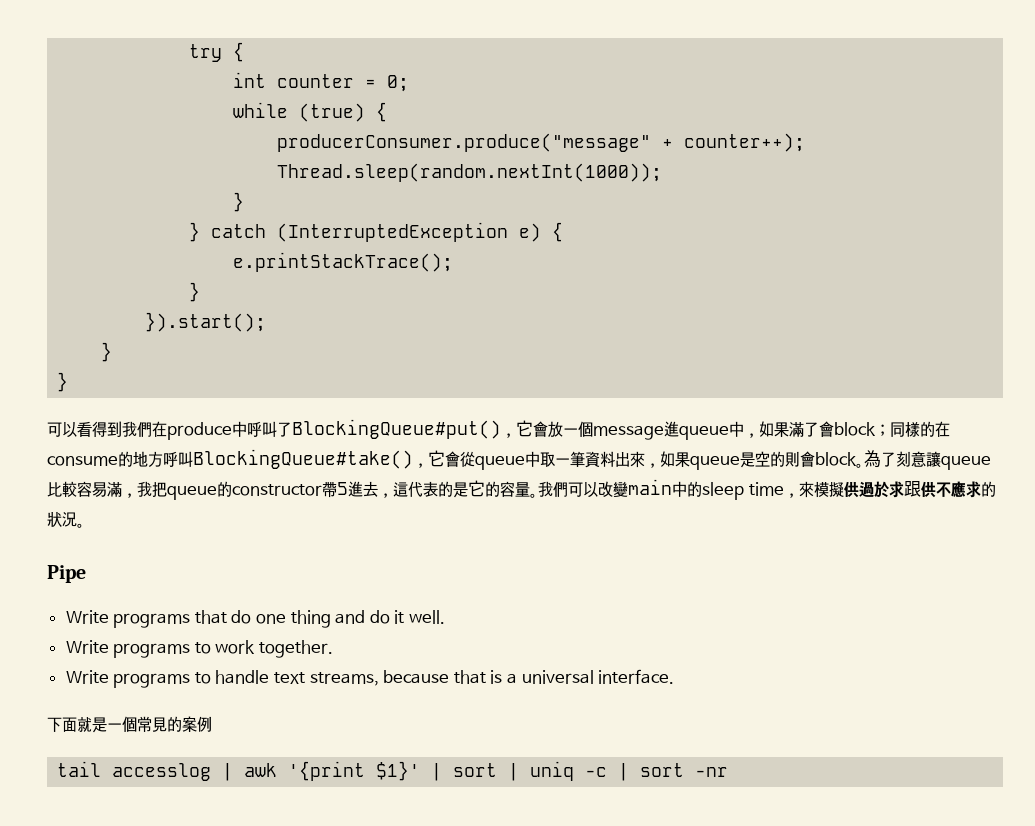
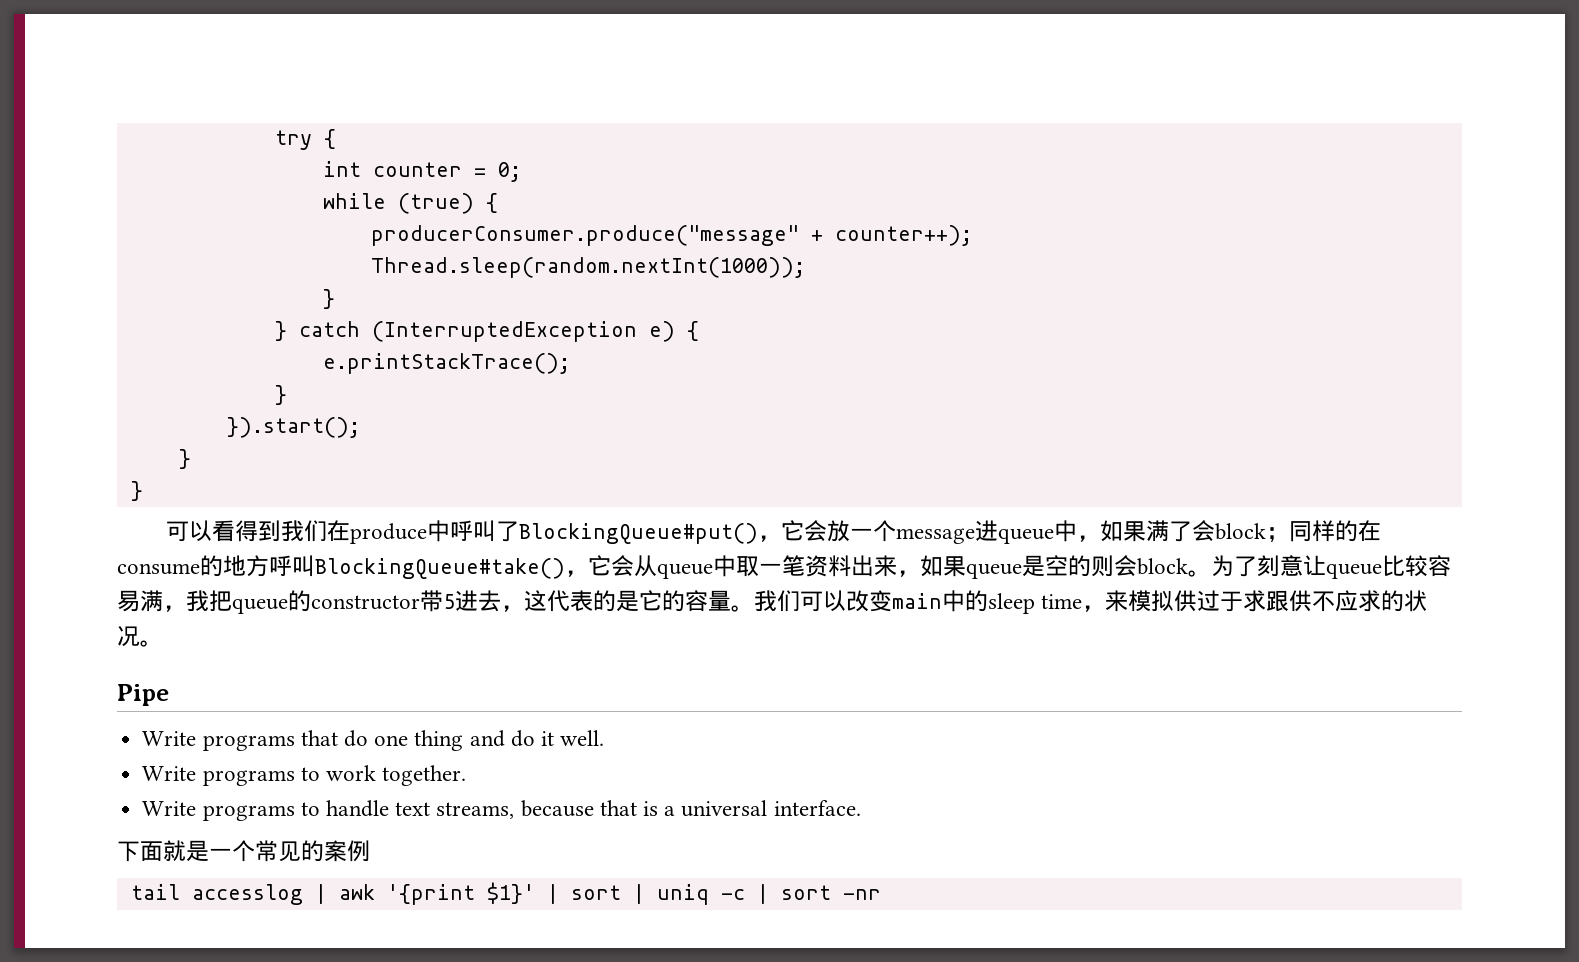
[137,422,152,437] 們 -> [303,520,327,542] 们
[533,421,679,440] 會放一個message進 -> [803,520,998,544] 会放一个message进
[789,421,834,437] 滿了會 -> [1145,520,1215,542] 满了会
[905,421,920,437] 樣 -> [1311,520,1335,542] 样
[445,451,475,467] 會從 -> [611,555,657,577] 会从
[570,451,645,468] 筆資料出來 -> [782,555,897,577] 笔资料出来
[785,450,991,470] [47,481,122,497] 則會block。為了刻意讓queue比較容易滿 -> [1091,555,1451,579] [117,590,163,612] 则会block。为了刻意让queue比较容易满
[322,481,408,498] 帶5進去，這 -> [420,590,547,612] 带5进去，这
[553,481,628,498] 們可以改變 -> [777,590,892,612] 们可以改变
[798,481,996,498] [47,511,77,527] 來模擬供過於求跟供不應求的狀況 -> [1105,590,1428,612] [117,626,140,647] 来模拟供过于求跟供不应求的状况
[122,716,167,732] 個常見 -> [232,840,301,862] 个常见

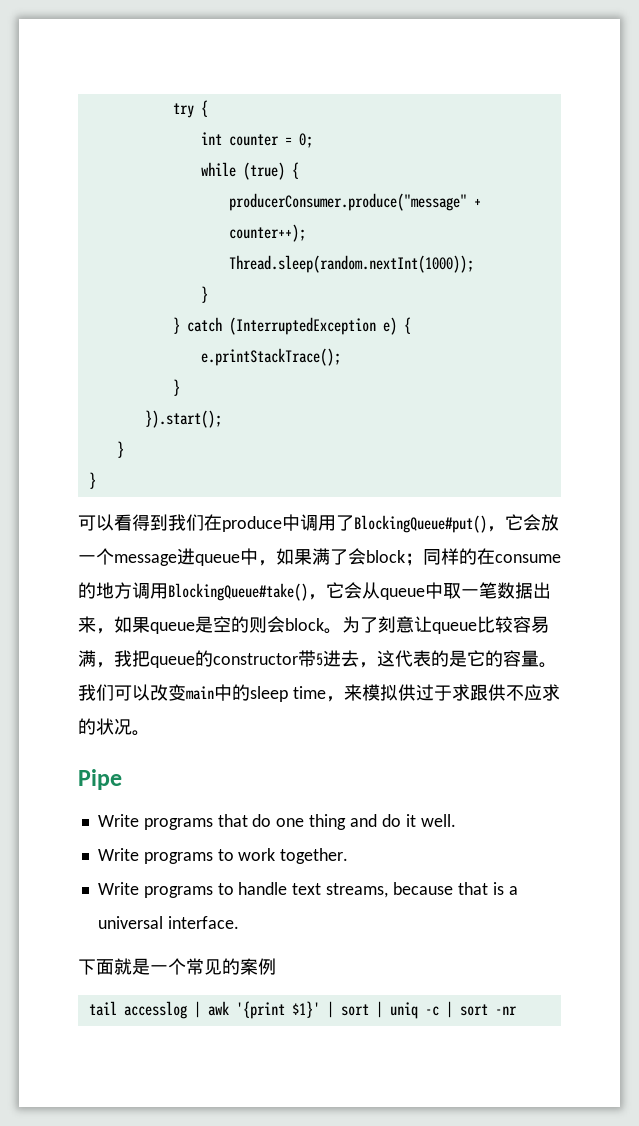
[449,520,496,542] 呼叫 -> [300,514,336,531] 调用
[269,555,315,577] 呼叫 -> [132,582,168,599] 调用
[805,555,851,577] 资料 -> [497,582,533,599] 数据

